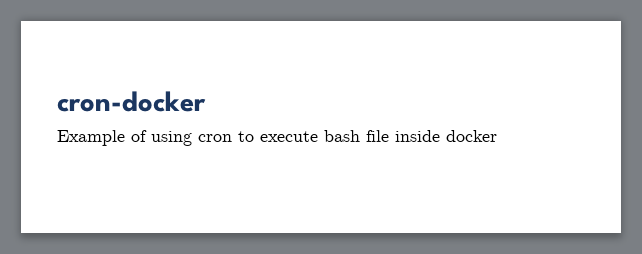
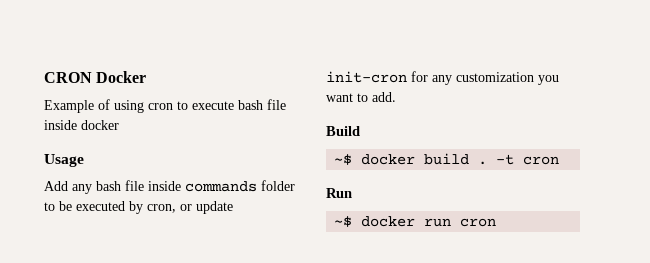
[57,91,206,112] cron-docker -> [44,71,147,83] CRON Docker
(497, 136) none -> [44,154,84,167] [44,180,295,194] [44,201,233,214] [326,71,559,85] [326,92,396,102] [326,126,360,136] [334,153,560,165] [326,188,352,198] [334,216,497,227] // Usage // Add any bash file inside commands folder to be executed by cron, or update init-cron for any customization you want to add. // Build // ~$ docker build . -t cron // Run // ~$ docker run cron

